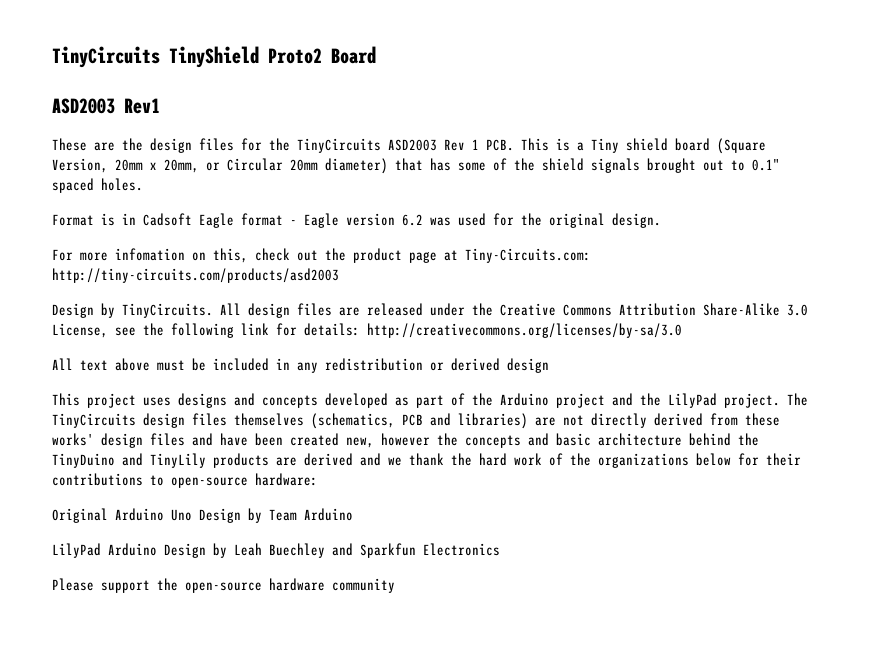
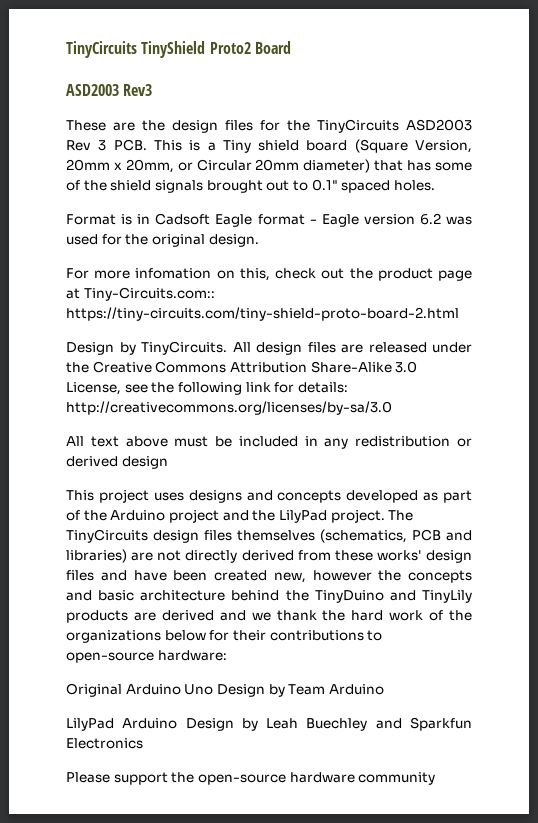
[124,98,160,114] Rev1 -> [123,84,153,96] Rev3
[472,139,479,150] 1 -> [98,140,107,151] 3
[465,248,591,263] [52,268,339,283] Tiny-Circuits.com: http://tiny-circuits.com/products/asd2003 -> [83,287,215,301] [66,307,459,321] Tiny-Circuits.com:: https://tiny-circuits.com/tiny-shield-proto-board-2.html

